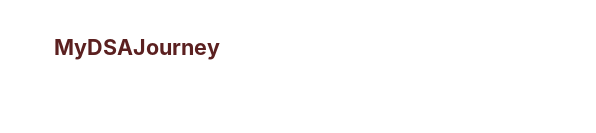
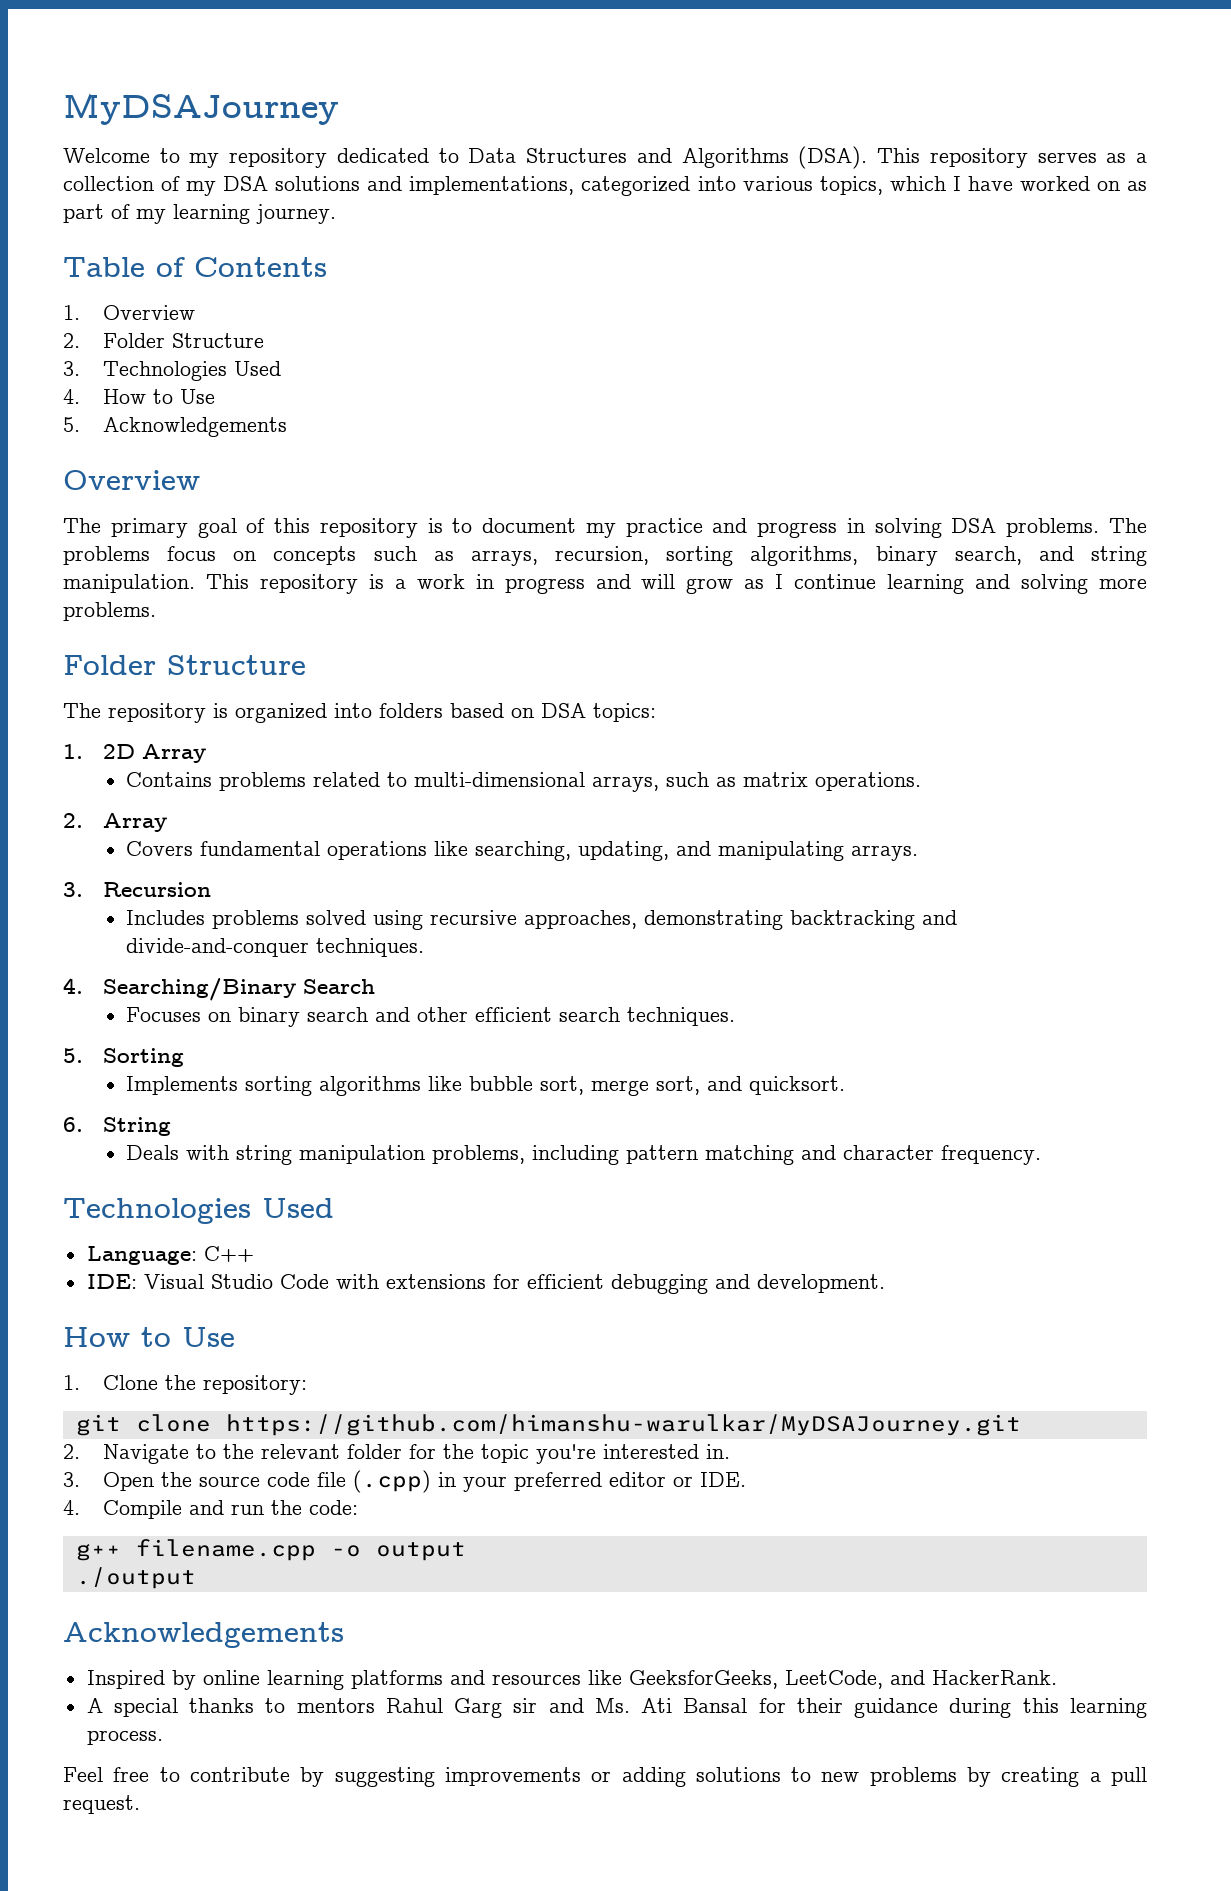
(220, 49) none -> [63,146,1148,169] [63,176,1147,196] [63,204,336,224] [63,257,327,277] [63,305,195,320] [63,333,264,348] [63,361,281,381] [63,389,215,404] [63,417,287,437] [63,470,200,490] [63,518,1147,538] [63,546,1147,566] [63,574,1148,594] [63,602,156,621] [63,655,306,675] [63,703,656,723] [63,744,206,763] [126,772,922,792] [63,813,167,832] [126,841,919,861] [63,882,211,897] [126,910,958,930] [126,938,425,957] [63,978,375,1001] [126,1007,736,1027] [63,1048,184,1067] [126,1076,846,1096] [63,1117,171,1136] [126,1145,1042,1165] [63,1198,334,1224] [86,1246,254,1265] [86,1274,885,1294] [63,1327,235,1347] [63,1375,307,1395] [75,1414,1021,1436] [63,1444,730,1464] [63,1470,746,1493] [63,1500,358,1519] [75,1539,466,1561] [75,1567,196,1589] [63,1622,344,1648] [86,1670,1057,1690] [86,1698,1147,1718] [86,1730,163,1745] [63,1767,1147,1787] [63,1795,140,1814] // Welcome to my repository dedicated to Data Structures and Algorithms (DSA). This repository serves as a collection of my DSA solutions and implementations, categorized into various topics, which I have worked on as part of my learning journey. // Table of Contents // 1. Overview // 2. Folder Structure // 3. Technologies Used // 4. How to Use // 5. Acknowledgements // Overview // The primary goal of this repository is to document my practice and progress in solving DSA problems. The problems focus on concepts such as arrays, recursion, sorting algorithms, binary search, and string manipulation. This repository is a work in progress and will grow as I continue learning and solving more problems. // Folder Structure // The repository is organized into folders based on DSA topics: // 1. 2D Array // Contains problems related to multi-dimensional arrays, such as matrix operations. // 2. Array // Covers fundamental operations like searching, updating, and manipulating arrays. // 3. Recursion // Includes problems solved using recursive approaches, demonstrating backtracking and divide-and-conquer techniques. // 4. Searching/Binary Search // Focuses on binary search and other efficient search techniques. // 5. Sorting // Implements sorting algorithms like bubble sort, merge sort, and quicksort. // 6. String // Deals with string manipulation problems, including pattern matching and character frequency. // Technologies Used // Language: C++ // IDE: Visual Studio Code with extensions for efficient debugging and development. // How to Use // 1. Clone the repository: // git clone https://github.com/himanshu-warulkar/MyDSAJourney.git // 2. Navigate to the relevant folder for the topic you're interested in. // 3. Open the source code file (.cpp) in your preferred editor or IDE. // 4. Compile and run the code: // g++ filename.cpp -o output // ./output // Acknowledgements // Inspired by online learning platforms and resources like GeeksforGeeks, LeetCode, and HackerRank. // A special thanks to mentors Rahul Garg sir and Ms. Ati Bansal for their guidance during this learning process. // Feel free to contribute by suggesting improvements or adding solutions to new problems by creating a pull request.

